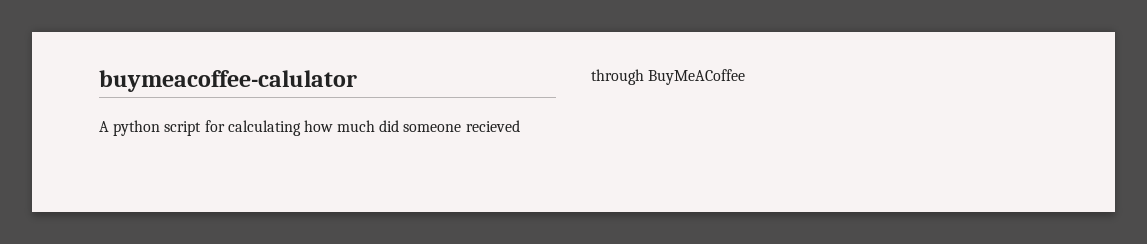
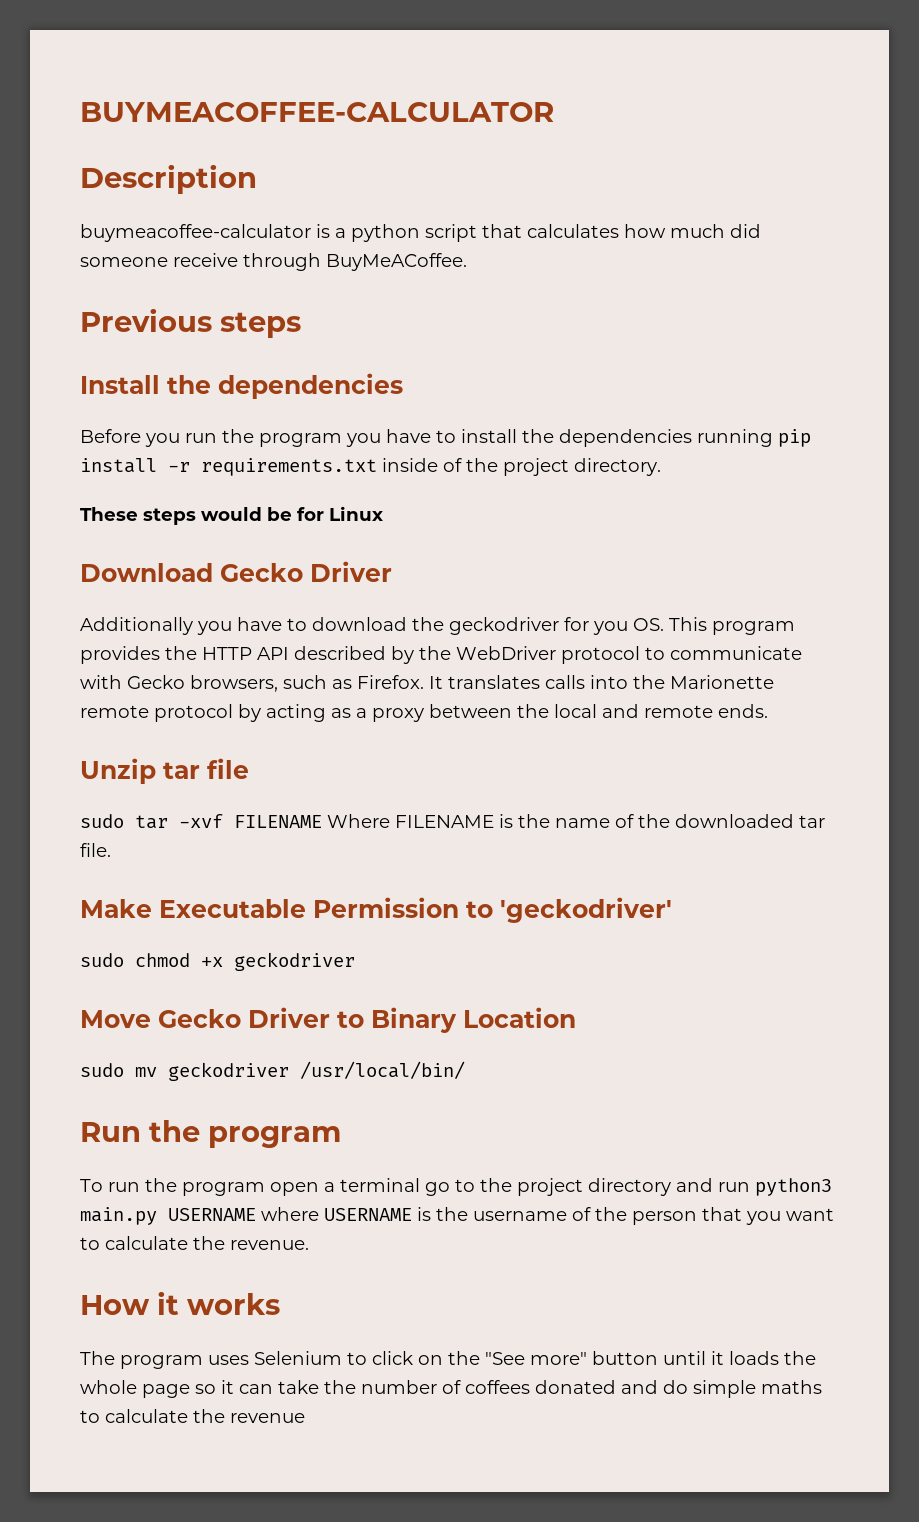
[99,70,357,92] [99,120,520,136] [591,69,746,85] buymeacoffee-calulator // A python script for calculating how much did someone recieved through BuyMeACoffee -> [80,102,554,122] [80,164,257,194] [80,224,761,242] [80,253,467,271] [80,308,301,338] [80,373,403,399] [80,429,811,447] [80,458,661,476] [80,506,383,525] [80,561,392,582] [80,617,795,635] [80,646,802,664] [80,675,774,692] [80,704,768,722] [80,758,249,784] [80,814,825,829] [80,843,111,857] [80,897,672,923] [80,952,355,971] [80,1007,576,1033] [80,1061,465,1081] [80,1120,341,1148] [80,1178,832,1196] [80,1207,834,1225] [80,1236,309,1250] [80,1291,280,1315] [80,1351,816,1369] [80,1380,822,1398] [80,1409,305,1423] BUYMEACOFFEE-CALCULATOR // Description // buymeacoffee-calculator is a python script that calculates how much did someone receive through BuyMeACoffee. // Previous steps // Install the dependencies // Before you run the program you have to install the dependencies running pip install -r requirements.txt inside of the project directory. // These steps would be for Linux // Download Gecko Driver // Additionally you have to download the geckodriver for you OS. This program provides the HTTP API described by the WebDriver protocol to communicate with Gecko browsers, such as Firefox. It translates calls into the Marionette remote protocol by acting as a proxy between the local and remote ends. // Unzip tar file // sudo tar -xvf FILENAME Where FILENAME is the name of the downloaded tar file. // Make Executable Permission to 'geckodriver' // sudo chmod +x geckodriver // Move Gecko Driver to Binary Location // sudo mv geckodriver /usr/local/bin/ // Run the program // To run the program open a terminal go to the project directory and run python3 main.py USERNAME where USERNAME is the username of the person that you want to calculate the revenue. // How it works // The program uses Selenium to click on the "See more" button until it loads the whole page so it can take the number of coffees donated and do simple maths to calculate the revenue

